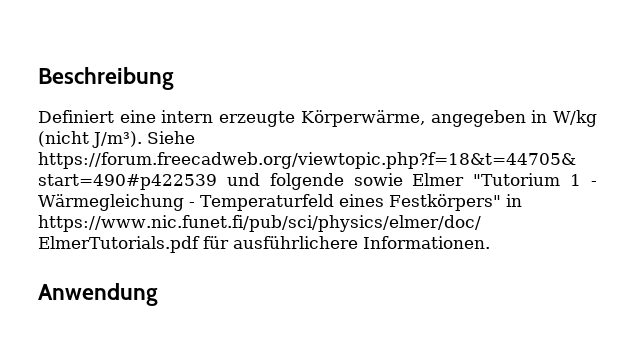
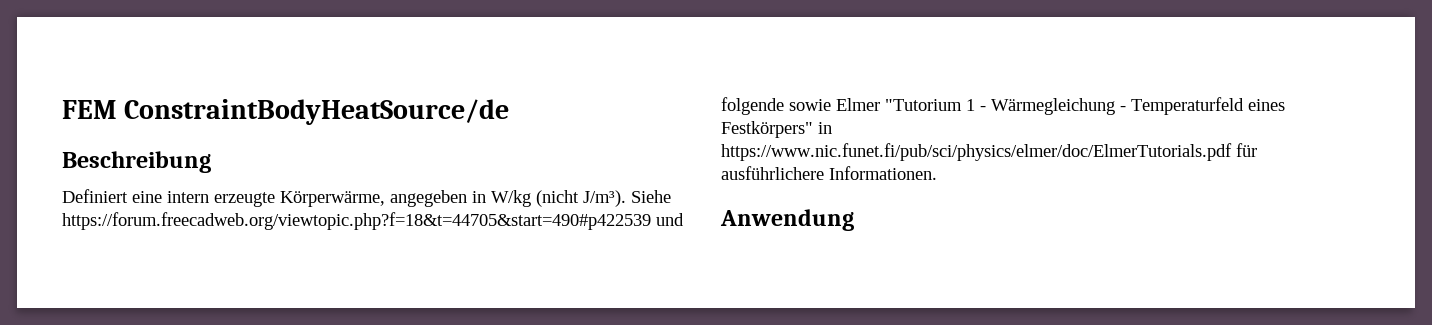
(38, 78) none -> [62,99,510,125] FEM ConstraintBodyHeatSource/de //

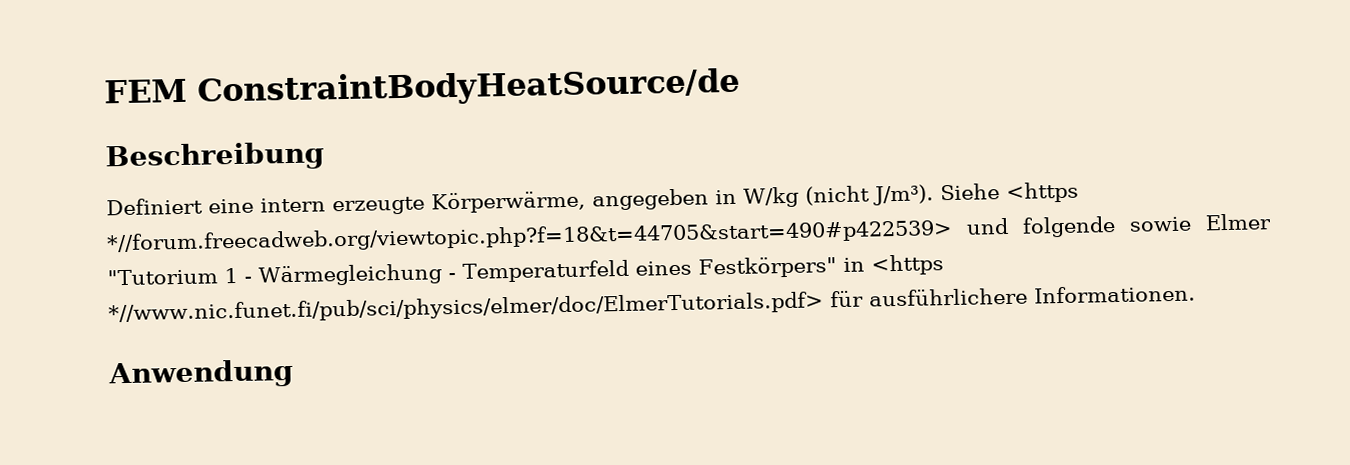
[62,212,651,230] https://forum.freecadweb.org/viewtopic.php?f=18&t=44705&start=490#p422539 -> [1006,181,1079,203] [106,218,953,255] <https *//forum.freecadweb.org/viewtopic.php?f=18&t=44705&start=490#p422539>
[721,143,1232,161] https://www.nic.funet.fi/pub/sci/physics/elmer/doc/ElmerTutorials.pdf -> [870,254,944,276] [108,291,824,325] <https *//www.nic.funet.fi/pub/sci/physics/elmer/doc/ElmerTutorials.pdf>

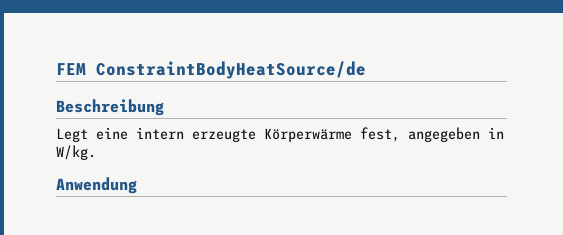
[106,197,203,216] Definiert -> [56,128,88,142] Legt
[431,181,1079,214] [106,213,1272,255] [107,254,944,287] [108,284,1196,325] Körperwärme, angegeben in W/kg (nicht J/m³). Siehe <https *//forum.freecadweb.org/viewtopic.php?f=18&t=44705&start=490#p422539> und folgende sowie Elmer "Tutorium 1 - Wärmegleichung - Temperaturfeld eines Festkörpers" in <https *//www.nic.funet.fi/pub/sci/physics/elmer/doc/ElmerTutorials.pdf> für ausführlichere Informationen. -> [264,127,504,142] [56,145,96,160] Körperwärme fest, angegeben in W/kg.

